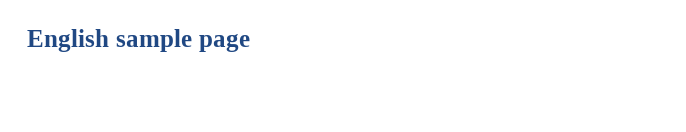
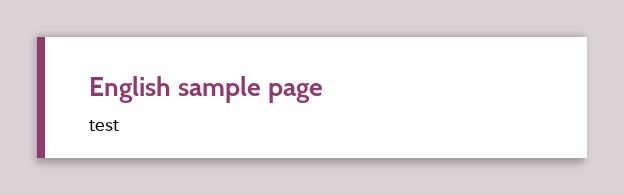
(250, 42) none -> [89,120,119,132] // test

